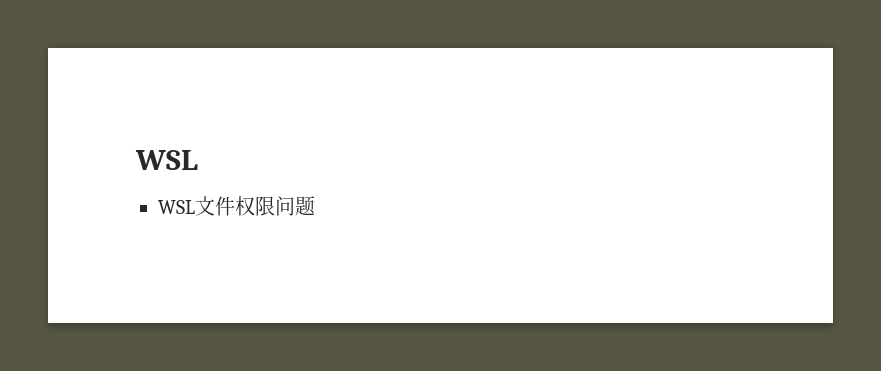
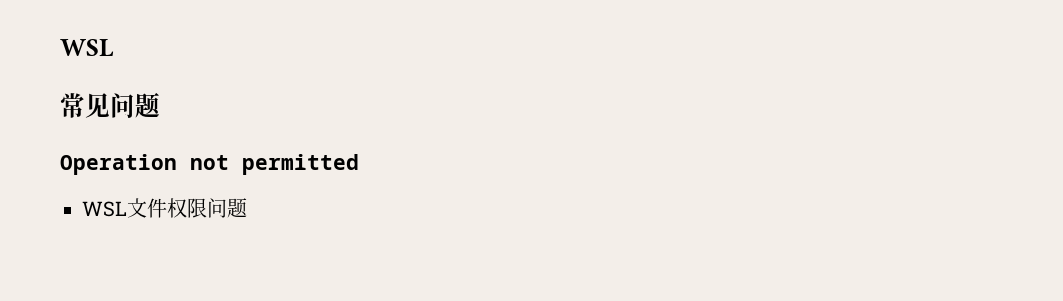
[135,150,198,170] WSL -> [60,39,114,57] [60,92,160,118] [60,154,359,175] WSL // 常见问题 // Operation not permitted

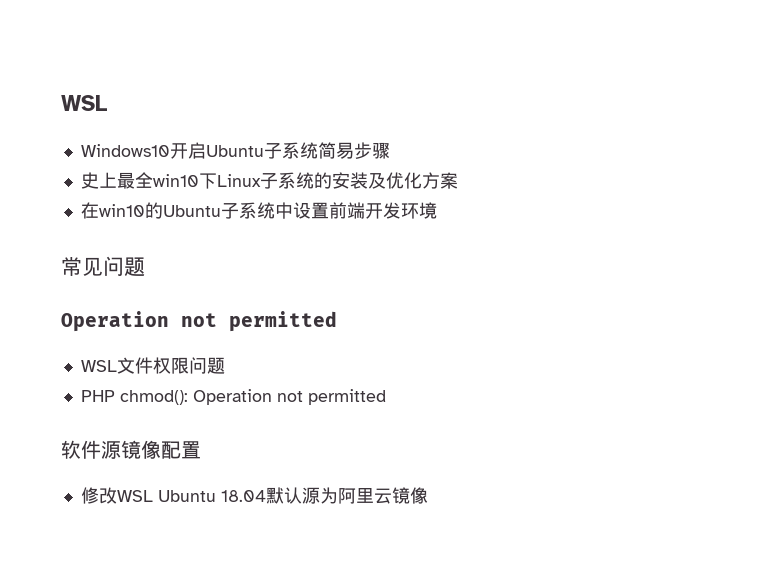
[60,39,114,57] WSL -> [61,95,107,111] [80,142,390,159] [80,172,458,189] [80,202,437,219] WSL // Windows10开启Ubuntu子系统简易步骤 // 史上最全win10下Linux子系统的安装及优化方案 // 在win10的Ubuntu子系统中设置前端开发环境
(247, 208) none -> [80,389,386,405] [61,440,201,459] [80,487,428,504] // PHP chmod(): Operation not permitted // 软件源镜像配置 // 修改WSL Ubuntu 18.04默认源为阿里云镜像

